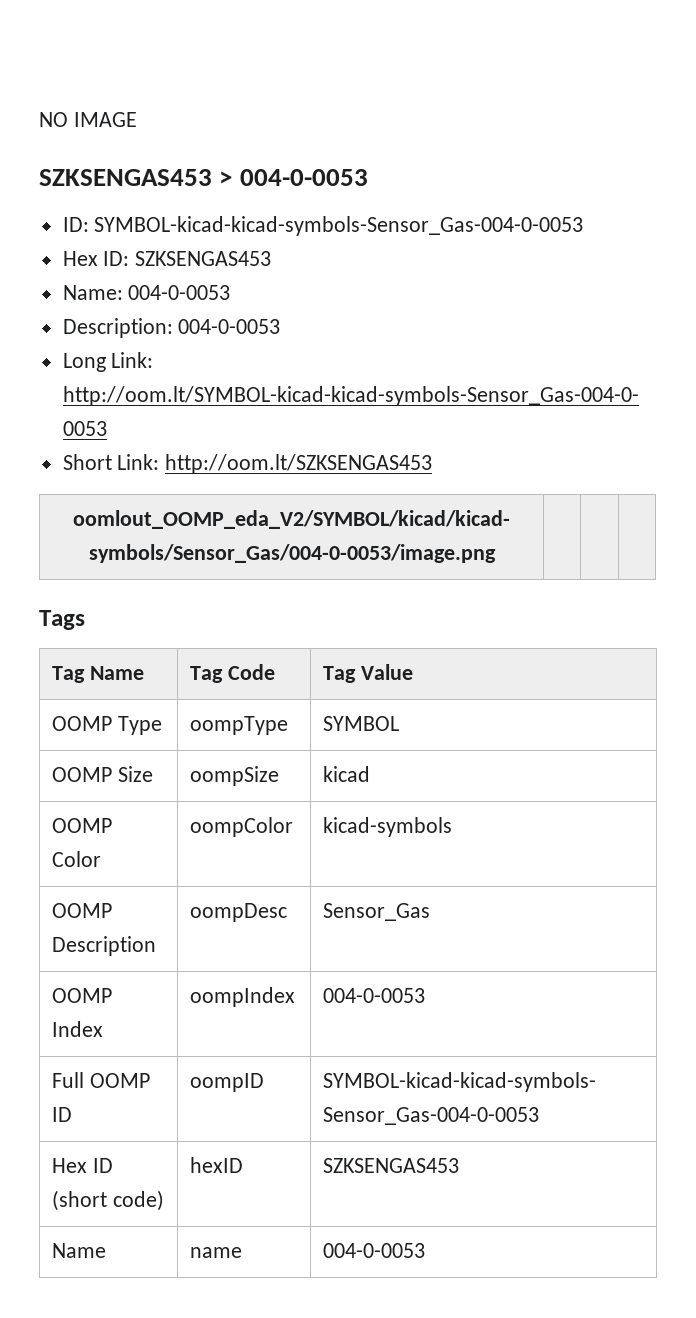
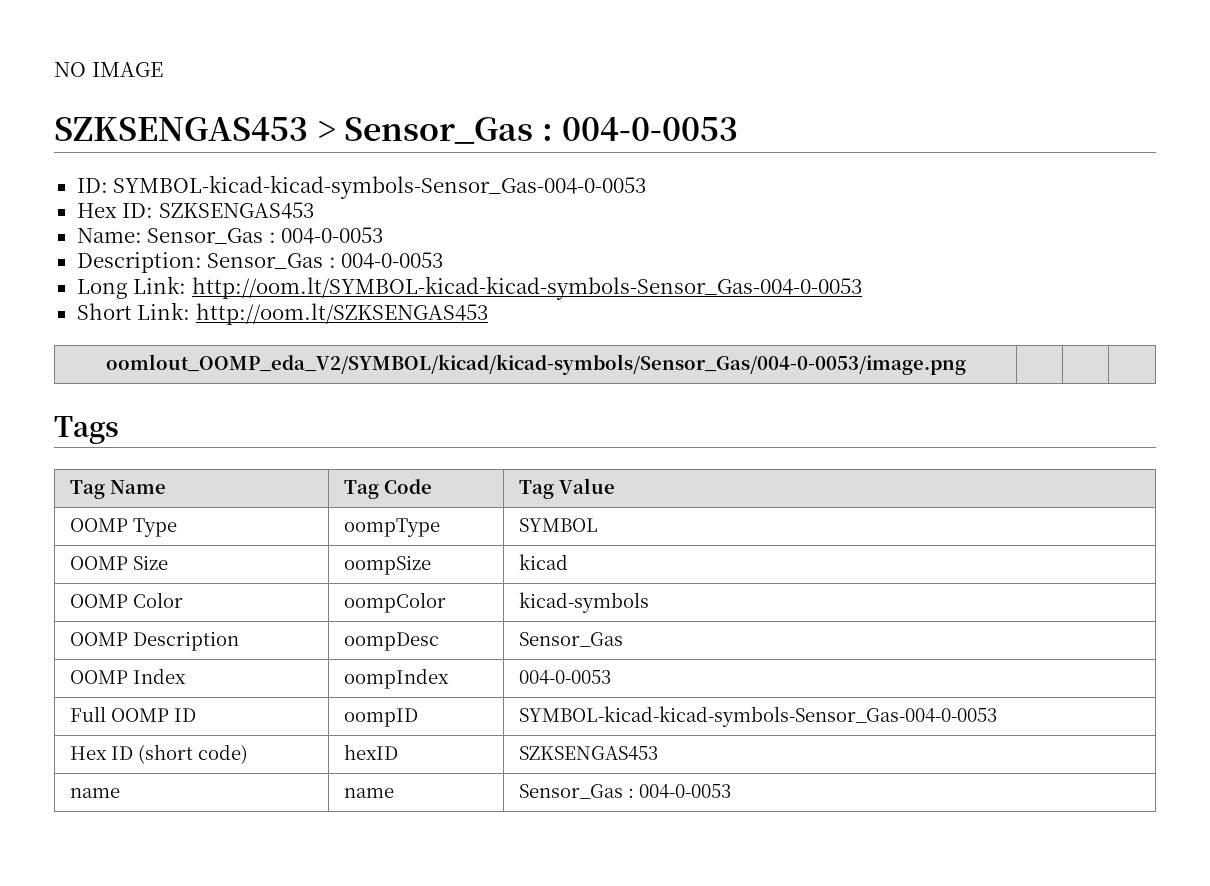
(233, 178) none -> [344,117,553,144] Sensor_Gas :
(123, 292) none -> [147,228,276,244] Sensor_Gas :
(173, 328) none -> [207,253,336,269] Sensor_Gas :
[52,1243,107,1258] [190,1247,243,1258] Name | name | -> [70,788,121,798] [344,788,395,798] [519,784,635,799] name | name | Sensor_Gas :

